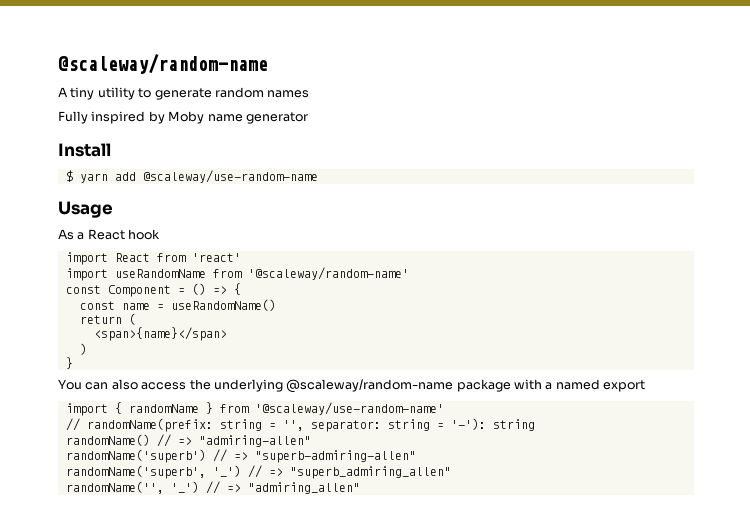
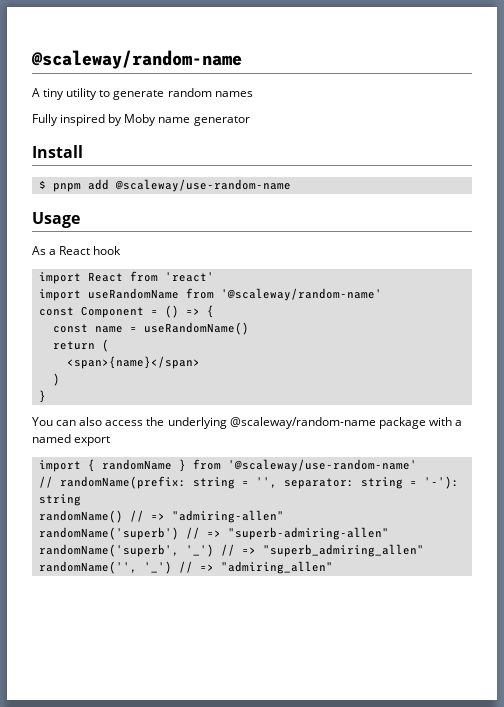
[79,173,108,183] yarn -> [52,183,81,192] pnpm

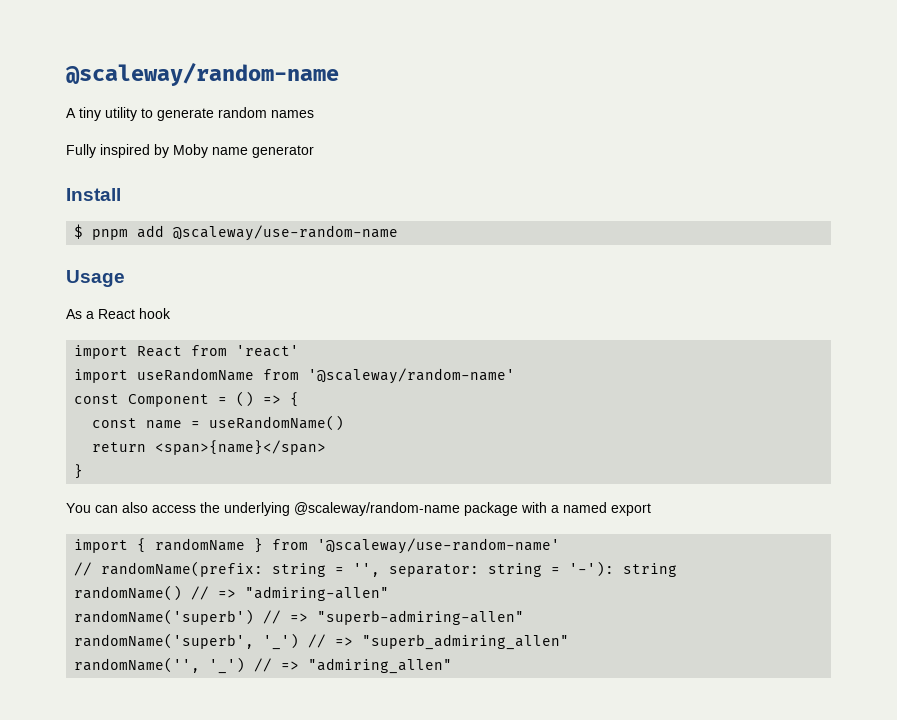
[101,339,109,352] ( // -> (147, 447) none
[52,373,60,386] // ) -> (327, 447) none

